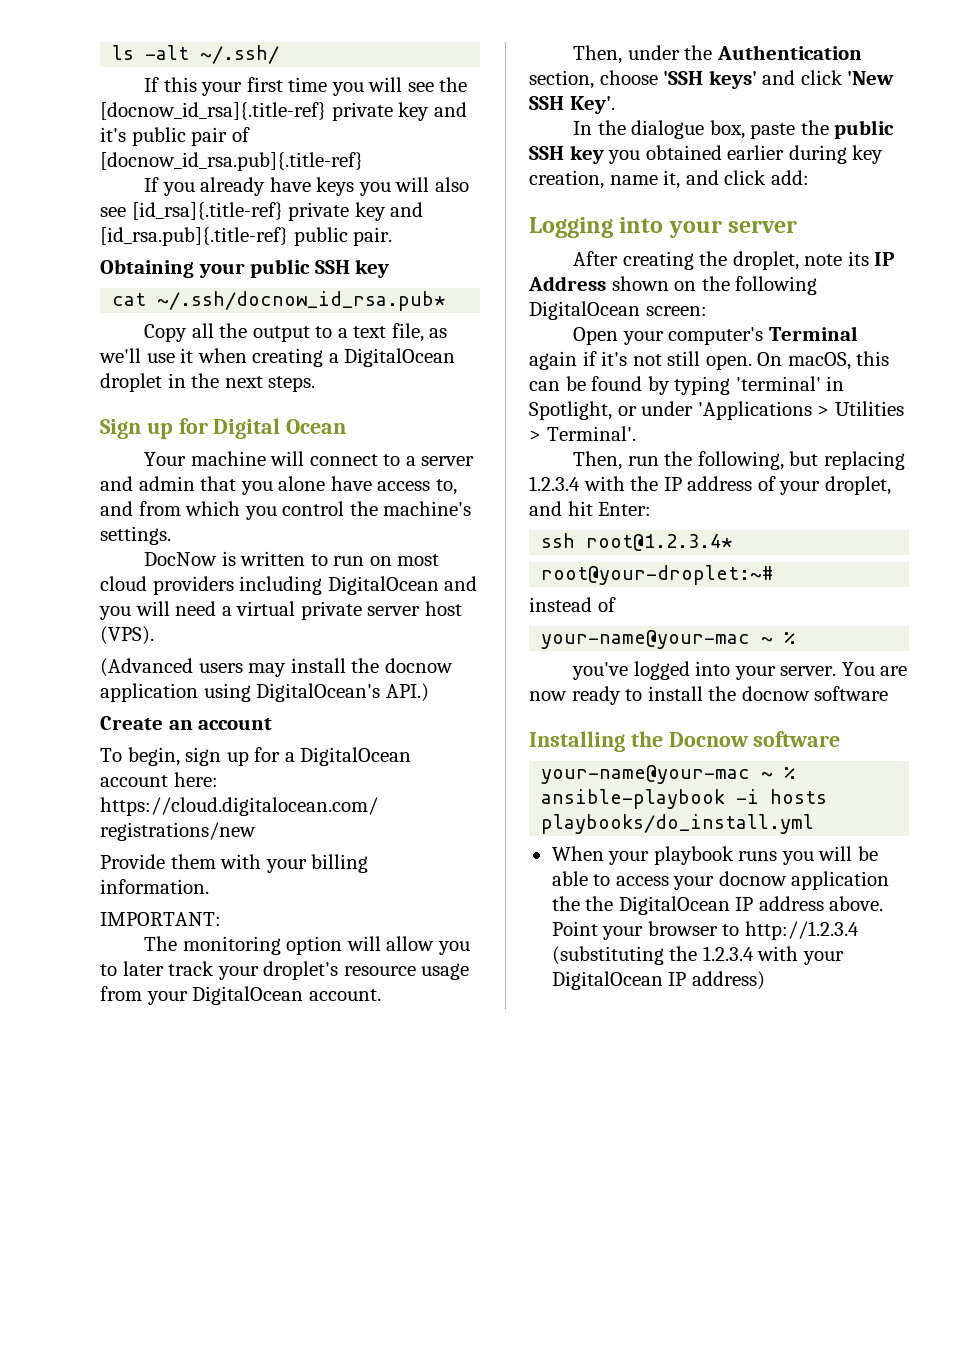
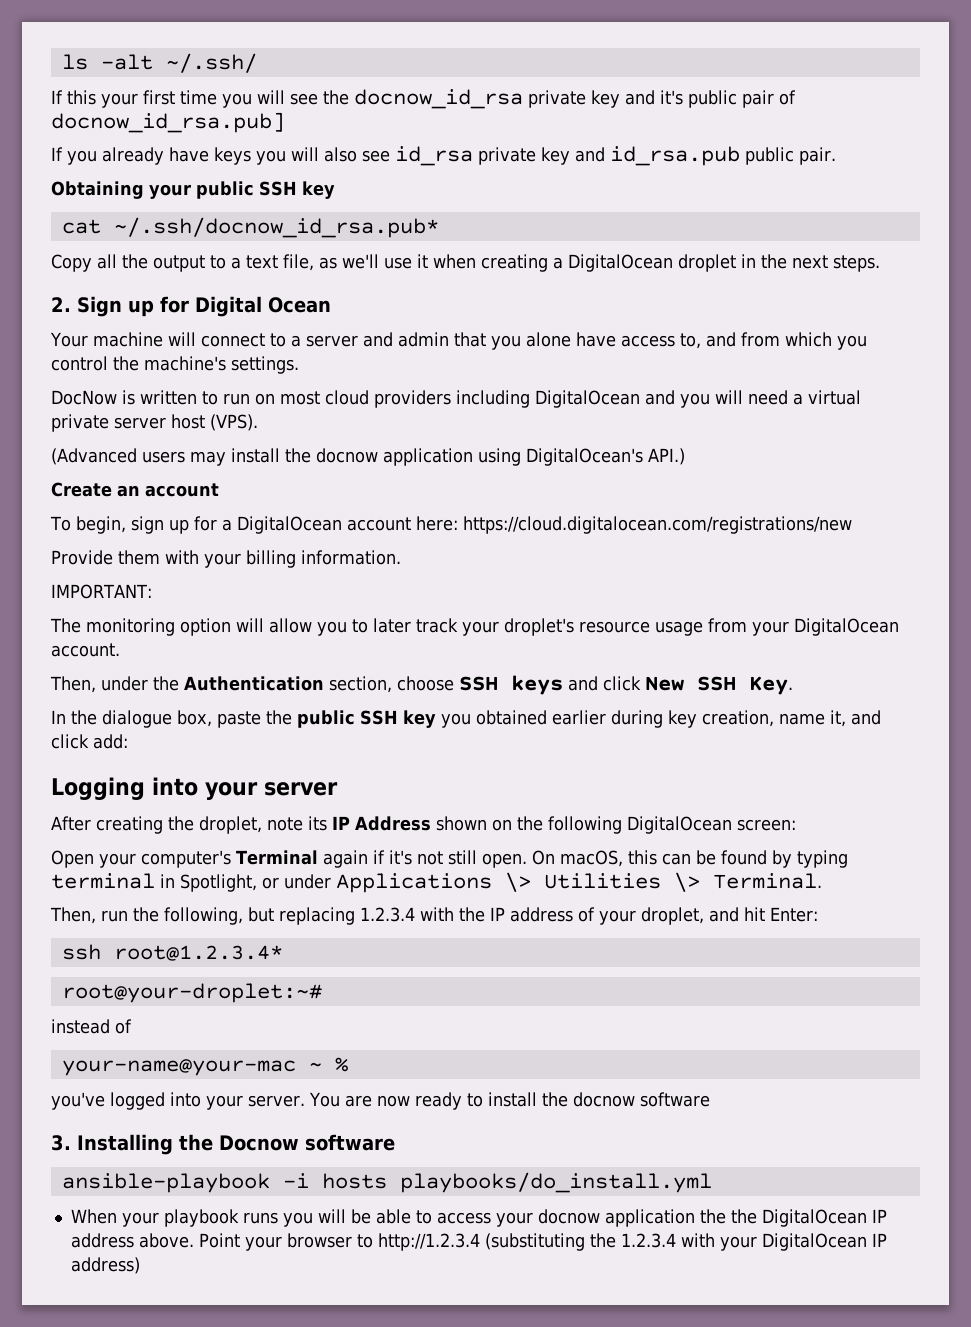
[100,102,326,120] [docnow_id_rsa]{.title-ref} -> [354,89,523,109] docnow_id_rsa
[100,152,363,171] [docnow_id_rsa.pub]{.title-ref} -> [51,112,285,133] docnow_id_rsa.pub]
[131,202,424,221] [100,227,288,246] [id_rsa]{.title-ref} private key and [id_rsa.pub]{.title-ref} -> [395,146,740,166] id_rsa private key and id_rsa.pub
(316, 384) none -> [51,297,71,312] 2.
[663,70,895,89] [529,96,615,114] 'SSH keys' and click 'New SSH Key'. -> [459,675,793,695] SSH keys and click New SSH Key.
[735,376,821,391] 'terminal' -> [51,873,155,889] terminal
[697,401,904,420] [529,426,636,441] 'Applications > Utilities > Terminal'. -> [336,872,822,893] Applications \> Utilities \> Terminal.
(889, 693) none -> [51,1135,71,1151] 3.
[541,765,796,784] your-name@your-mac ~ % -> (395, 1142) none

